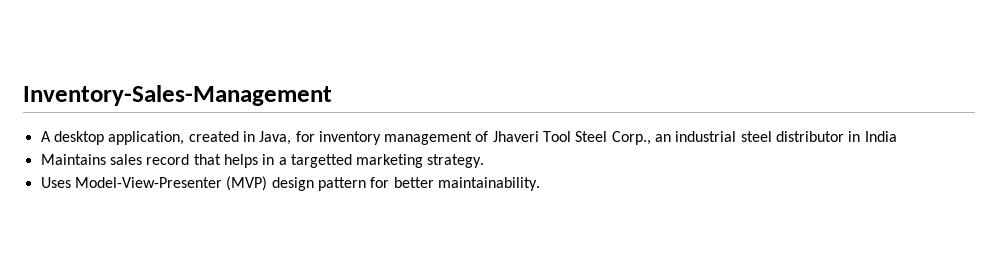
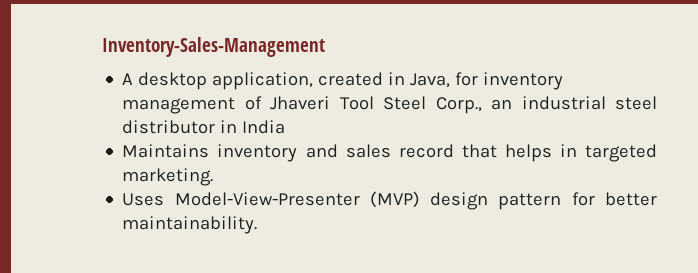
(106, 159) none -> [217,144,338,162] inventory and
[278,154,485,168] a targetted marketing strategy. -> [585,144,657,162] [122,168,214,186] targeted marketing.

